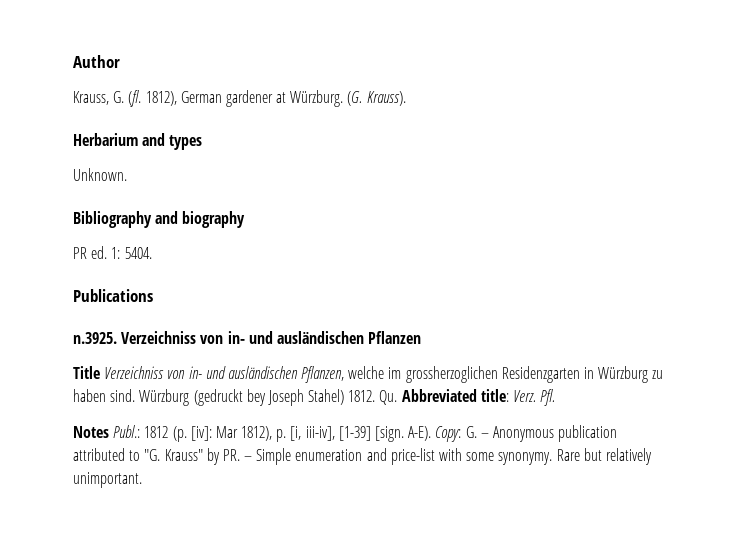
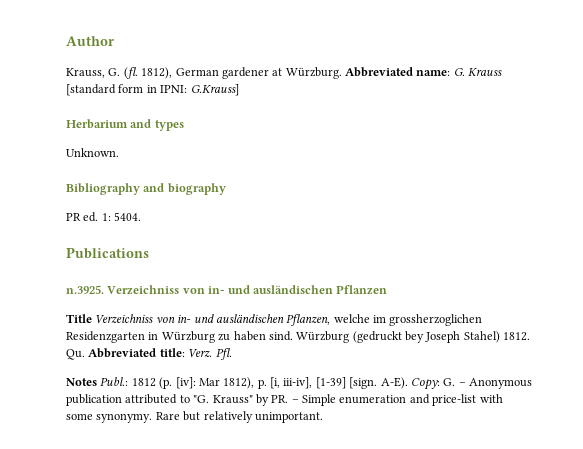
[347,91,406,106] (G. Krauss). -> [345,67,503,77] [66,84,239,96] Abbreviated name: G. Krauss [standard form in IPNI: G.Krauss]

